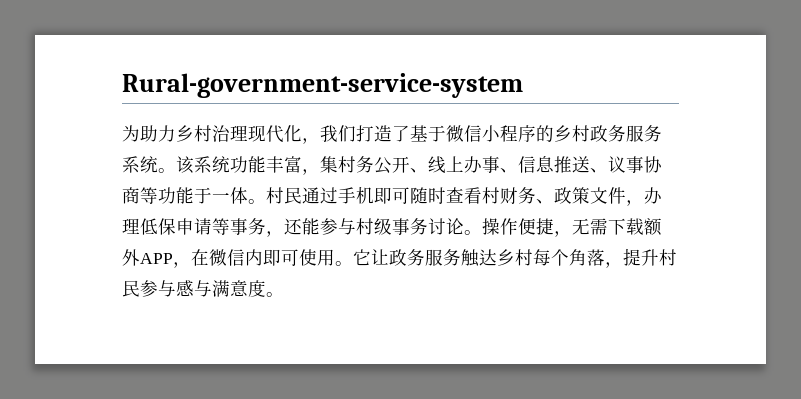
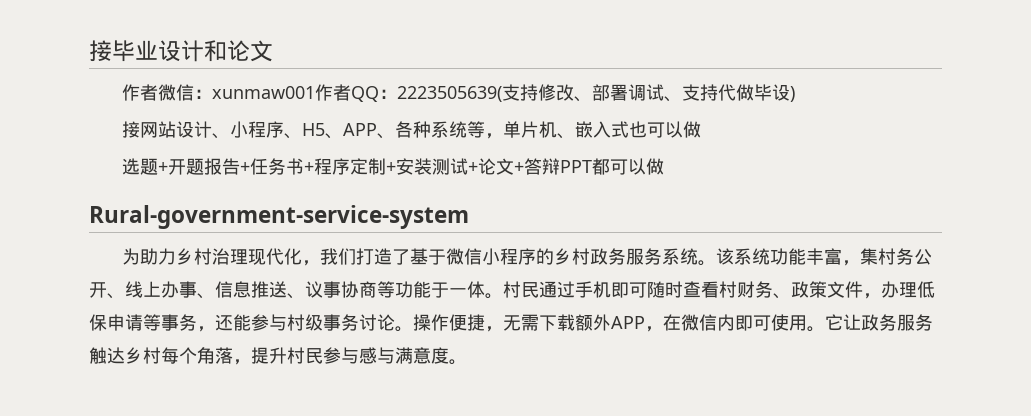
(122, 85) none -> [89,40,273,62] [121,84,795,102] [121,121,701,139] [121,158,664,175] 接毕业设计和论文 // 作者微信：xunmaw001作者QQ：2223505639(支持修改、部署调试、支持代做毕设) // 接网站设计、小程序、H5、APP、各种系统等，单片机、嵌入式也可以做 // 选题+开题报告+任务书+程序定制+安装测试+论文+答辩PPT都可以做 //

